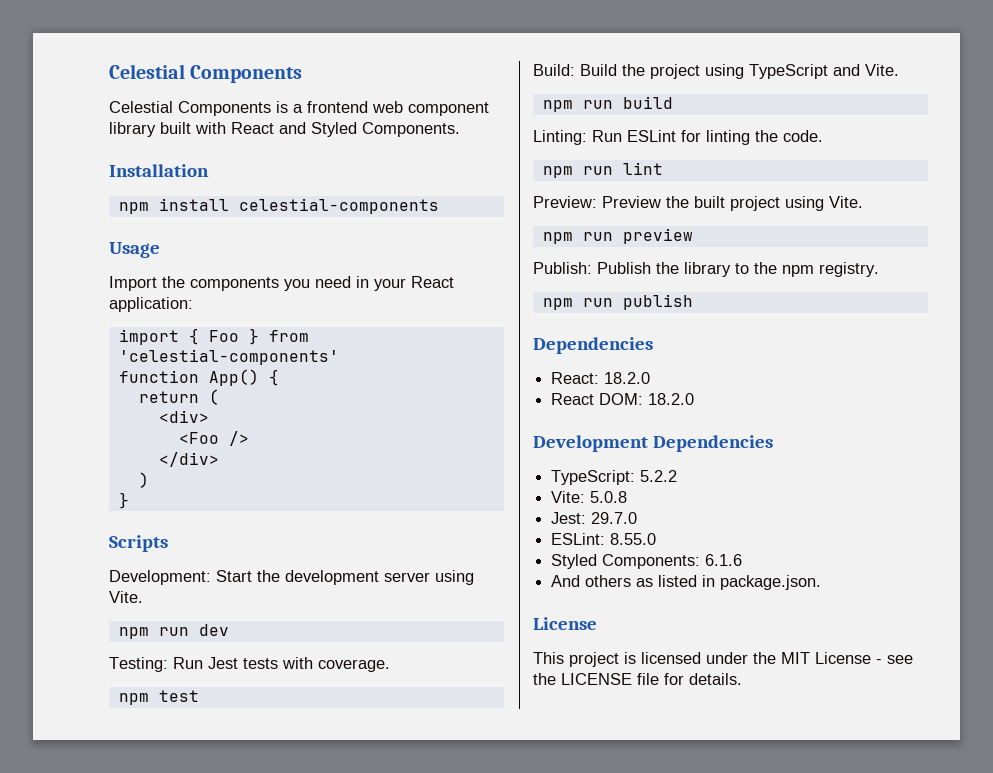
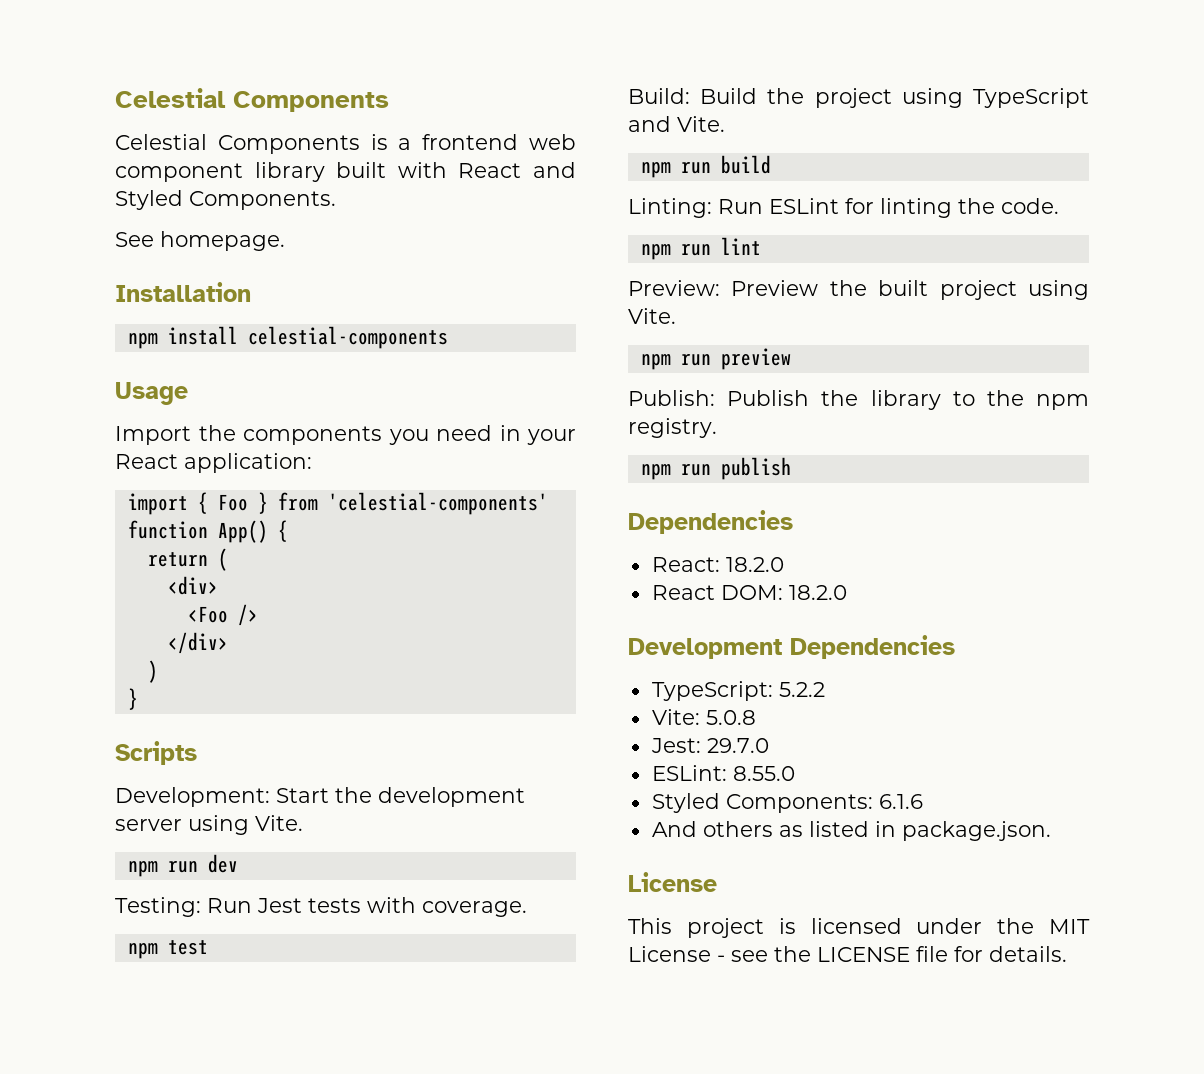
(460, 129) none -> [115,231,285,251] // See homepage.

